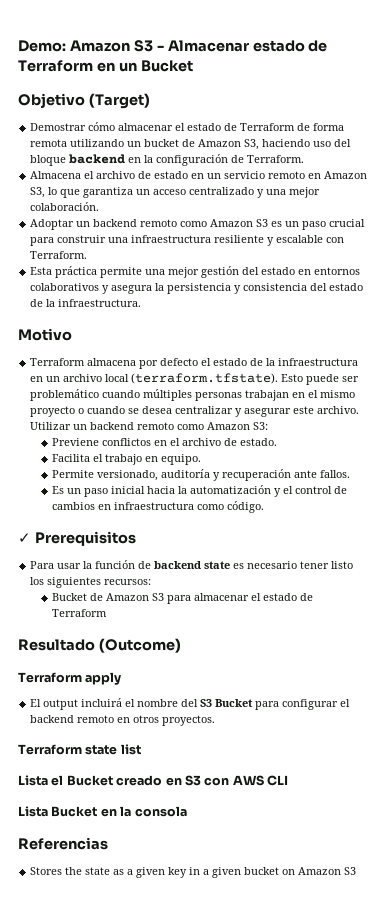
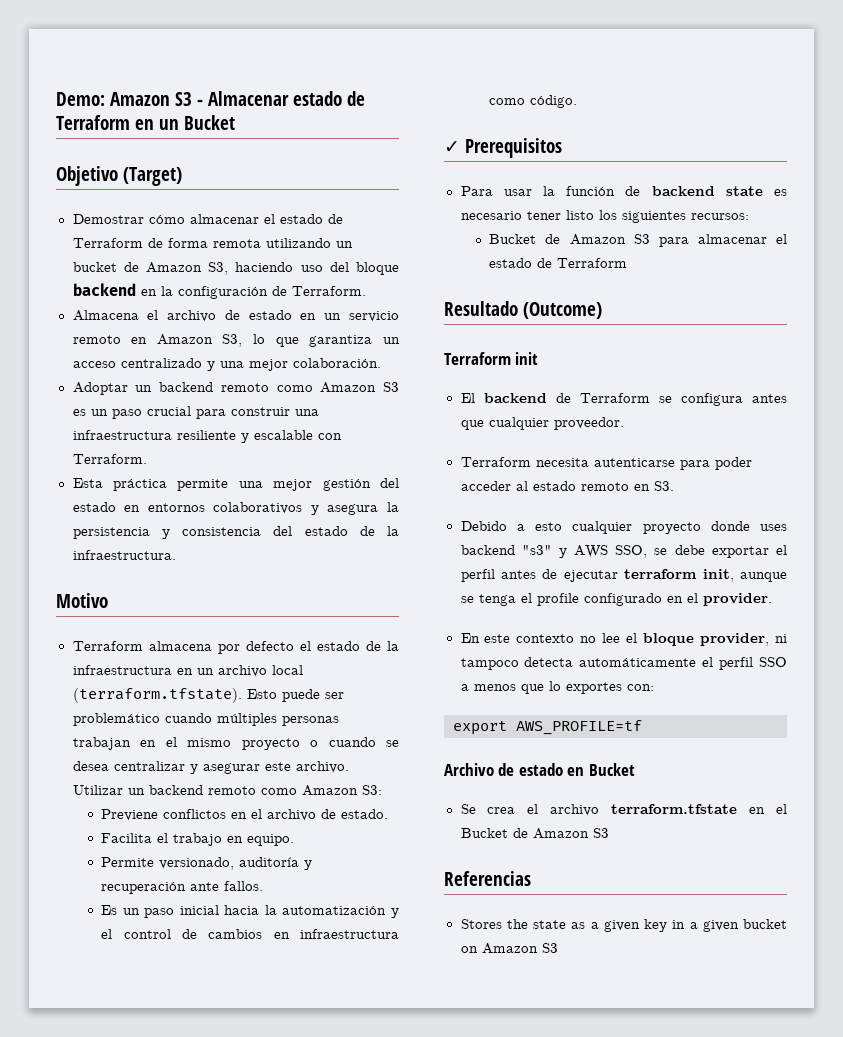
[85,672,122,685] apply -> [515,352,539,365] init
[43,698,351,710] [30,715,216,726] [18,744,141,755] [18,775,288,786] [18,806,187,817] output incluirá el nombre del S3 Bucket para configurar el backend remoto en otros proyectos. // Terraform state list // Lista el Bucket creado en S3 con AWS CLI // Lista Bucket en la consola -> [483,393,787,406] [460,417,624,430] [460,457,752,470] [460,481,674,491] [460,521,787,534] [460,545,787,558] [460,569,787,582] [460,593,772,606] [460,633,787,646] [460,657,787,670] [460,681,654,694] [453,720,642,735] [444,763,635,776] [460,804,787,816] [460,828,609,839] backend de Terraform se configura antes que cualquier proveedor. // Terraform necesita autenticarse para poder acceder al estado remoto en S3. // Debido a esto cualquier proyecto donde uses backend "s3" y AWS SSO, se debe exportar el perfil antes de ejecutar terraform init, aunque se tenga el profile configurado en el provider. // En este contexto no lee el bloque provider, ni tampoco detecta automáticamente el perfil SSO a menos que lo exportes con: // export AWS_PROFILE=tf // Archivo de estado en Bucket // Se crea el archivo terraform.tfstate en el Bucket de Amazon S3

